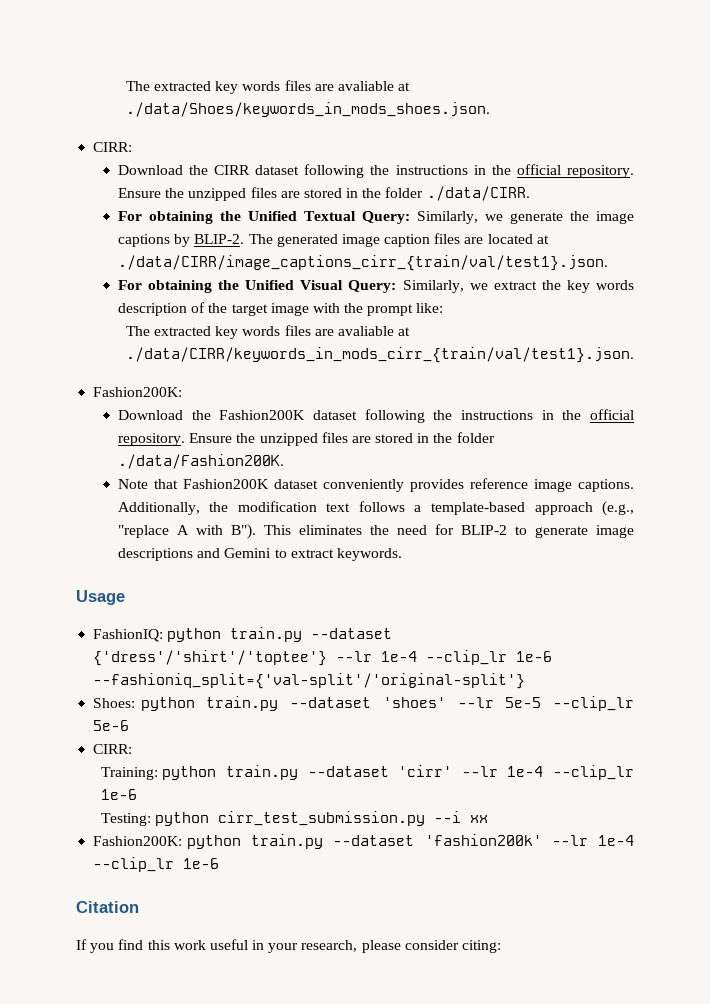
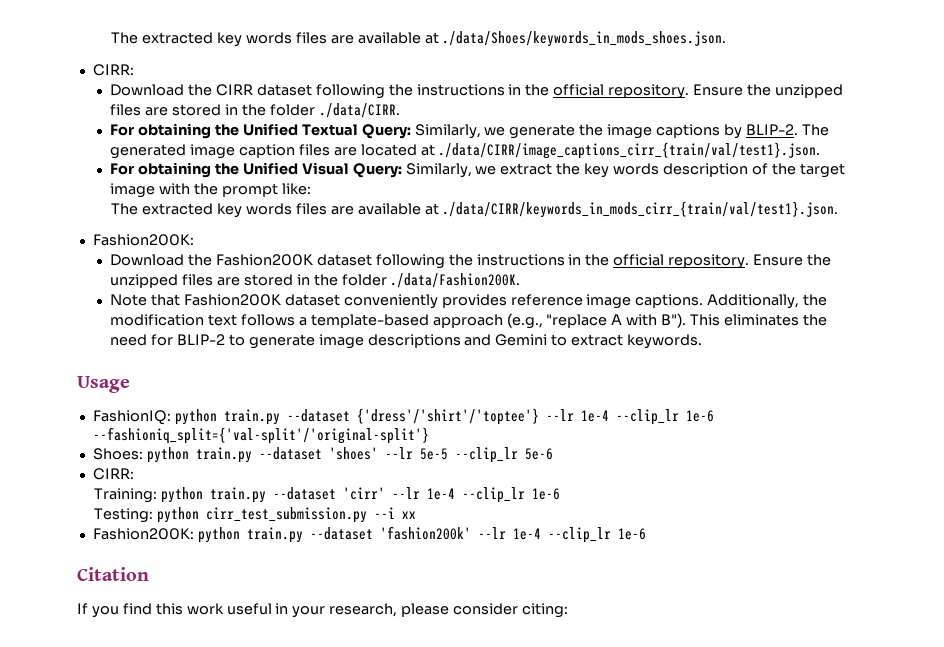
[125,80,394,94] The extracted key words files are avaliable -> [111,32,421,47] The extracted key words files are available
[337,326,394,336] avaliable -> [357,203,421,215] available

